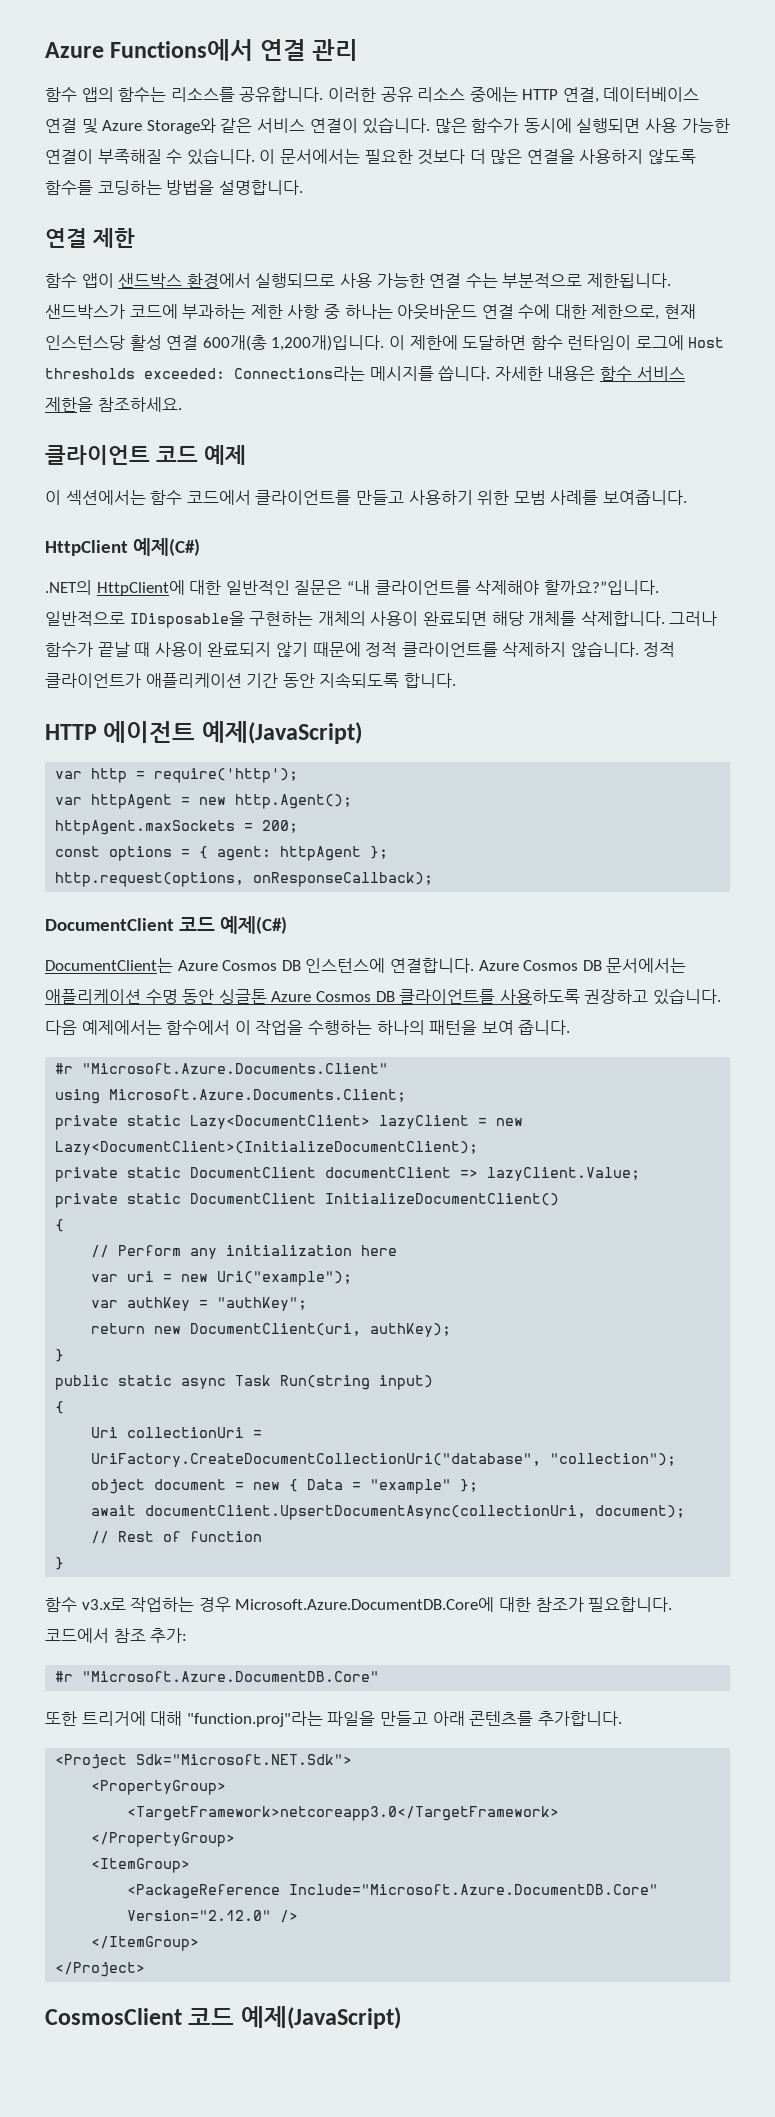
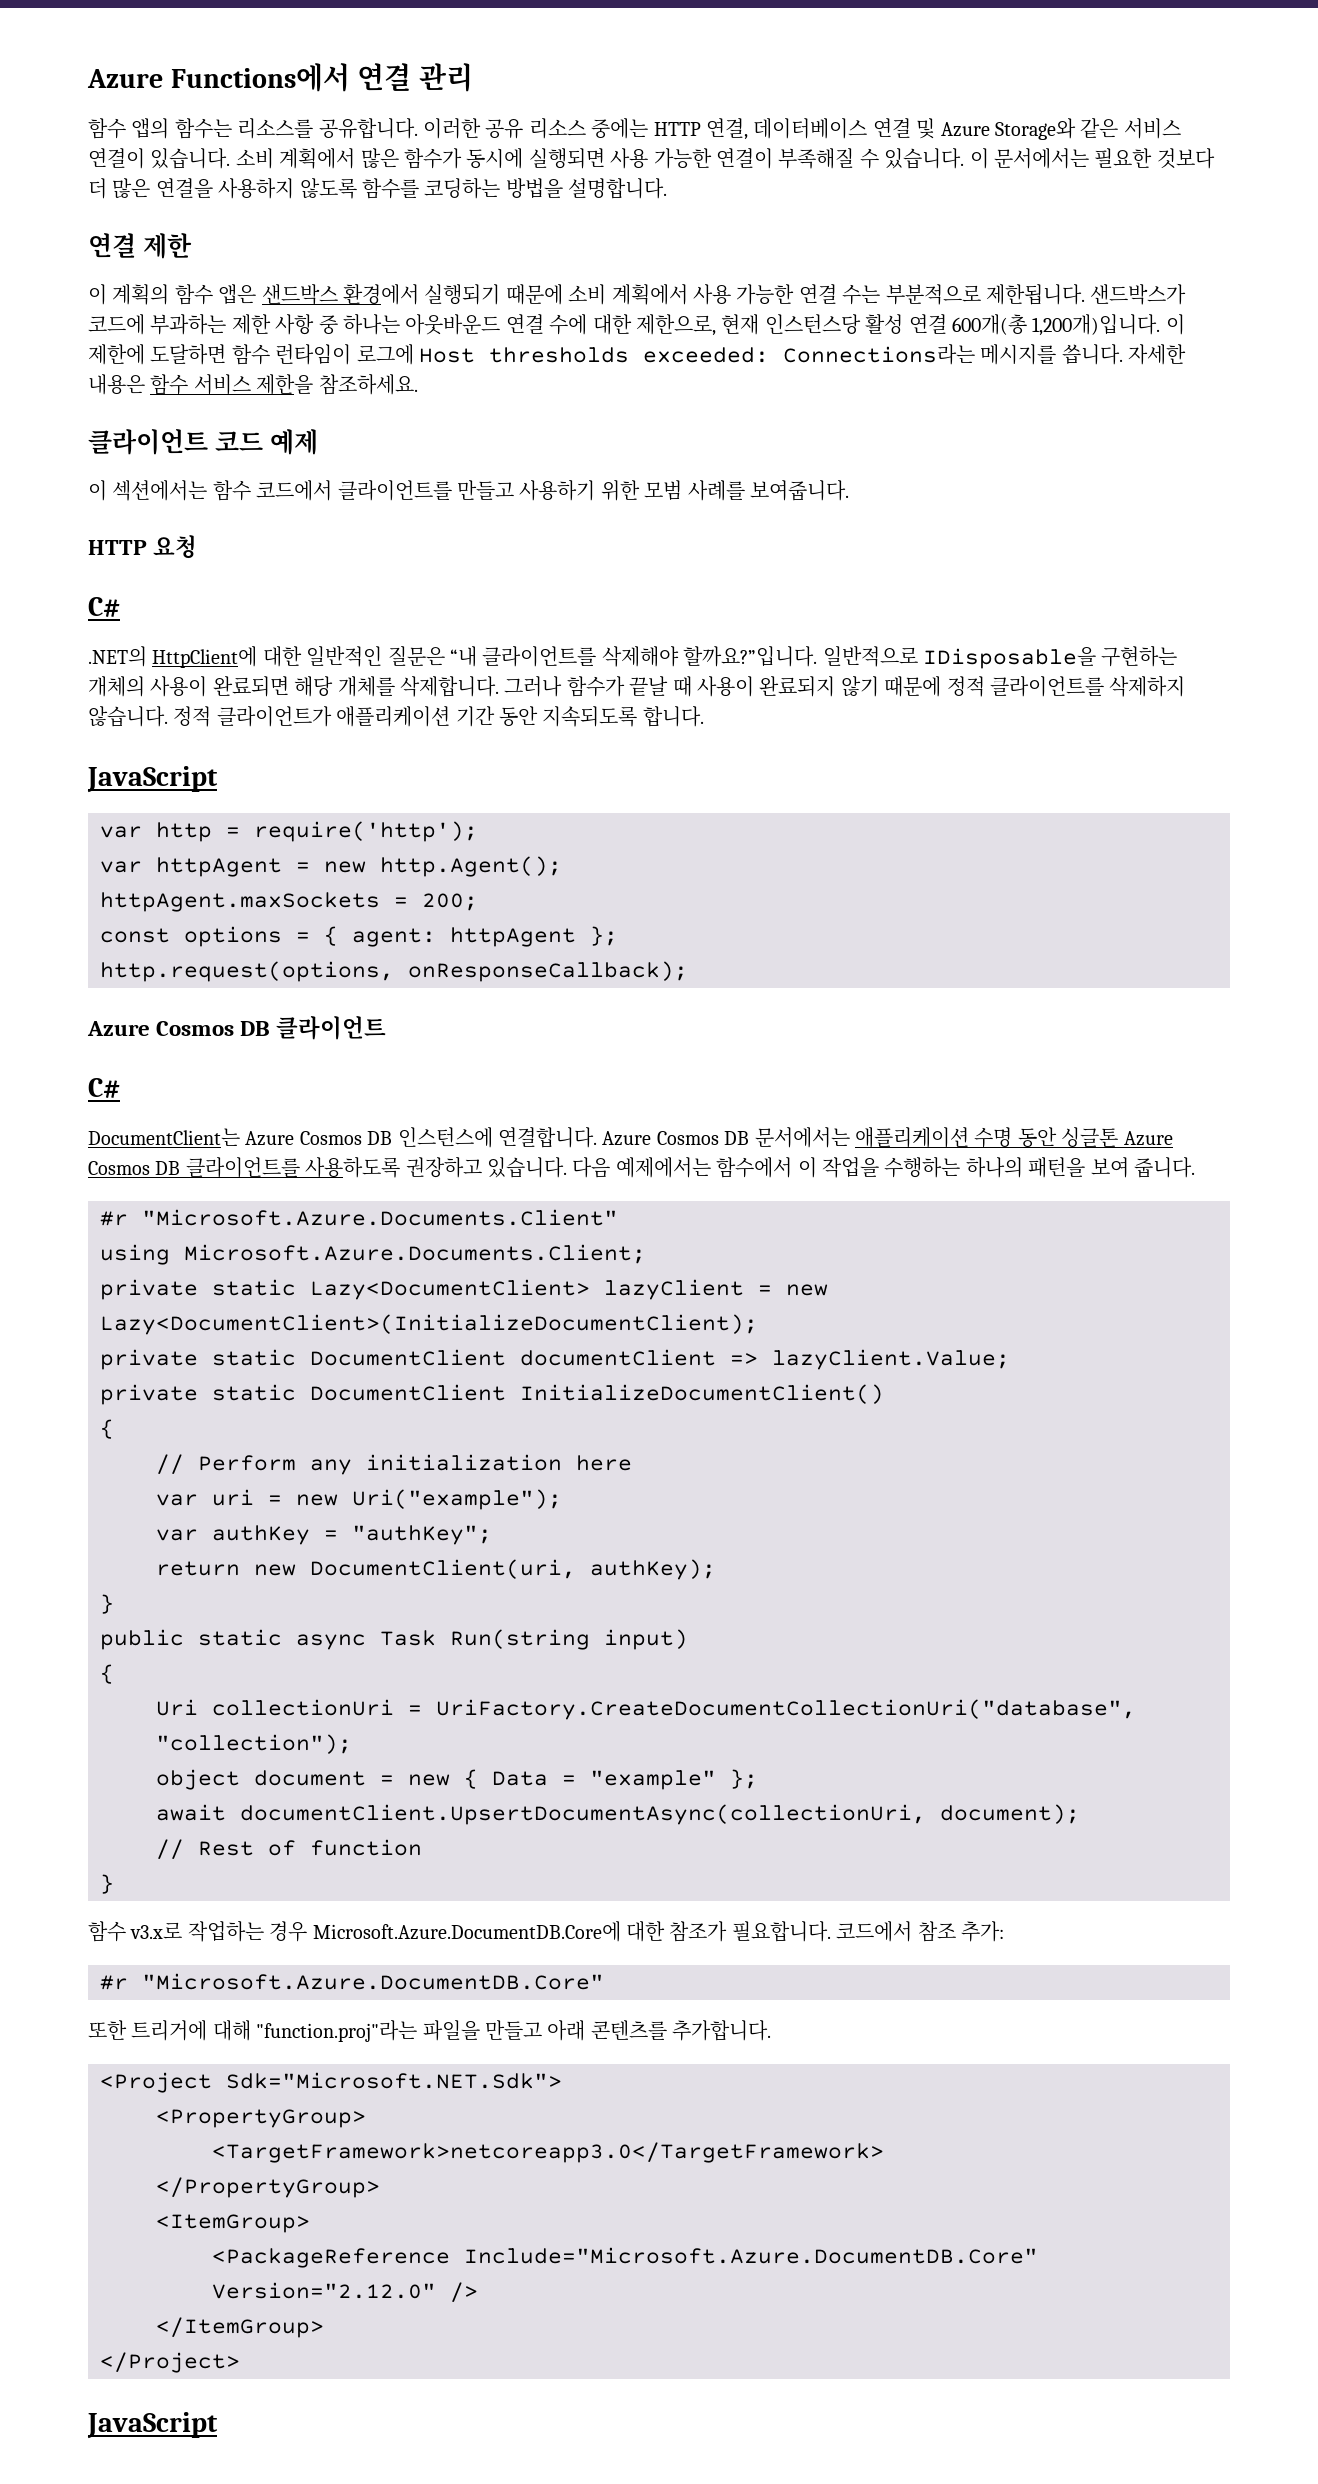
(431, 125) none -> [235,148,356,169] 소비 계획에서
[45,273,336,288] 함수 앱이 샌드박스 환경에서 실행되므로 -> [88,284,688,305] 이 계획의 함수 앱은 샌드박스 환경에서 실행되기 때문에 소비 계획에서
[45,538,201,556] HttpClient 예제(C#) -> [88,535,198,559] [88,597,120,617] HTTP 요청 // C#
[45,721,362,744] HTTP 에이전트 예제(JavaScript) -> [87,766,218,793] JavaScript
[45,916,288,934] DocumentClient 코드 예제(C#) -> [87,1016,387,1040] [88,1078,120,1098] Azure Cosmos DB 클라이언트 // C#
[45,2006,401,2029] CosmosClient 코드 예제(JavaScript) -> [87,2412,218,2439] JavaScript

